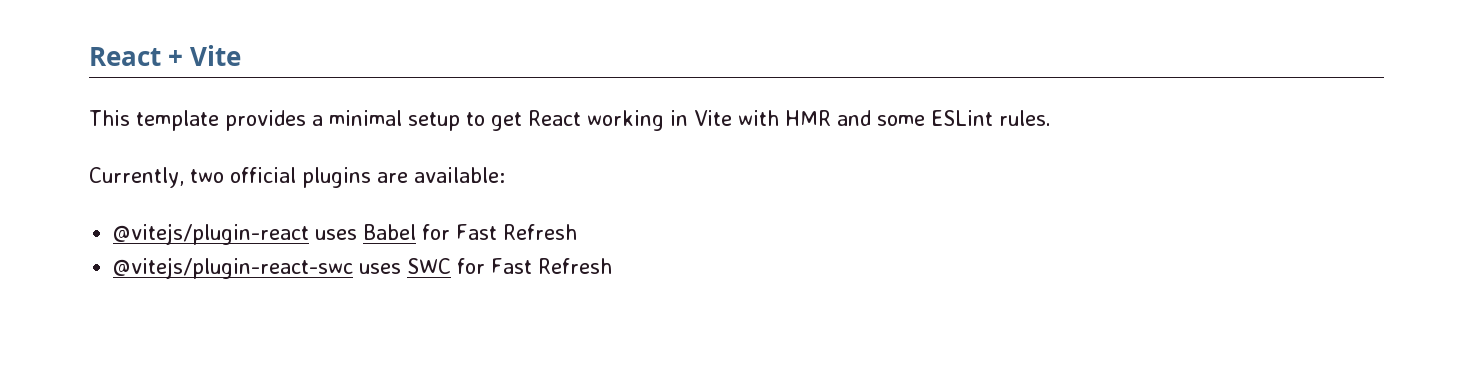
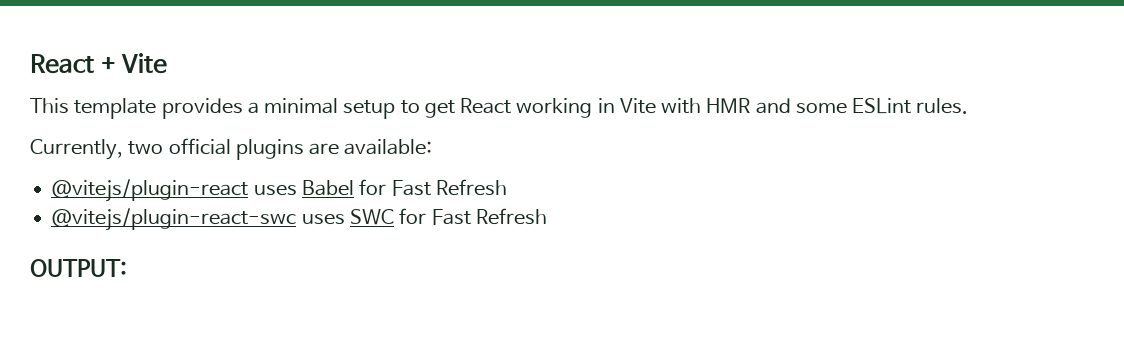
(613, 266) none -> [30,259,127,277] // OUTPUT:

